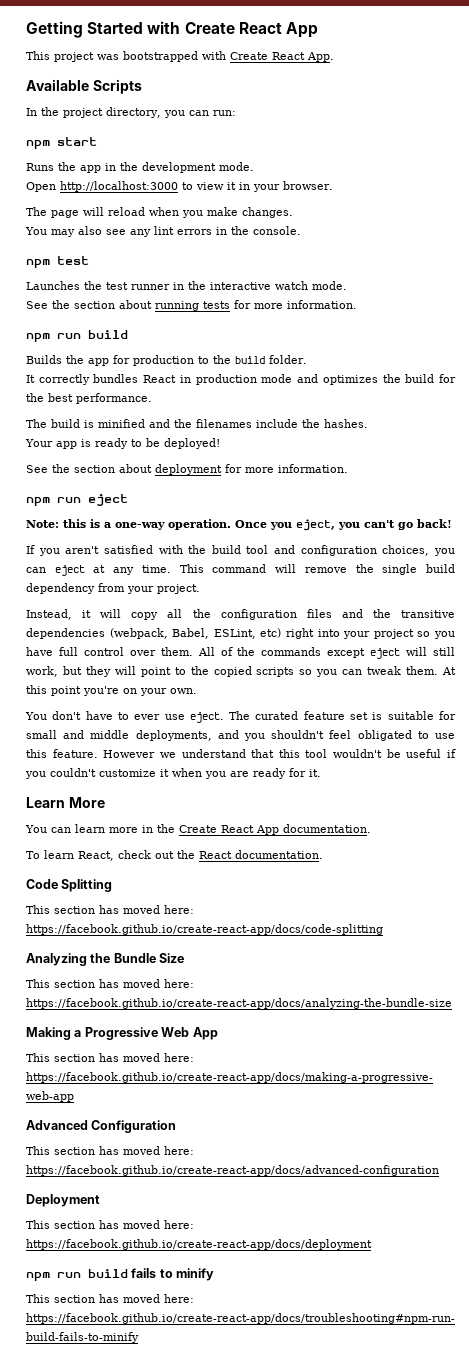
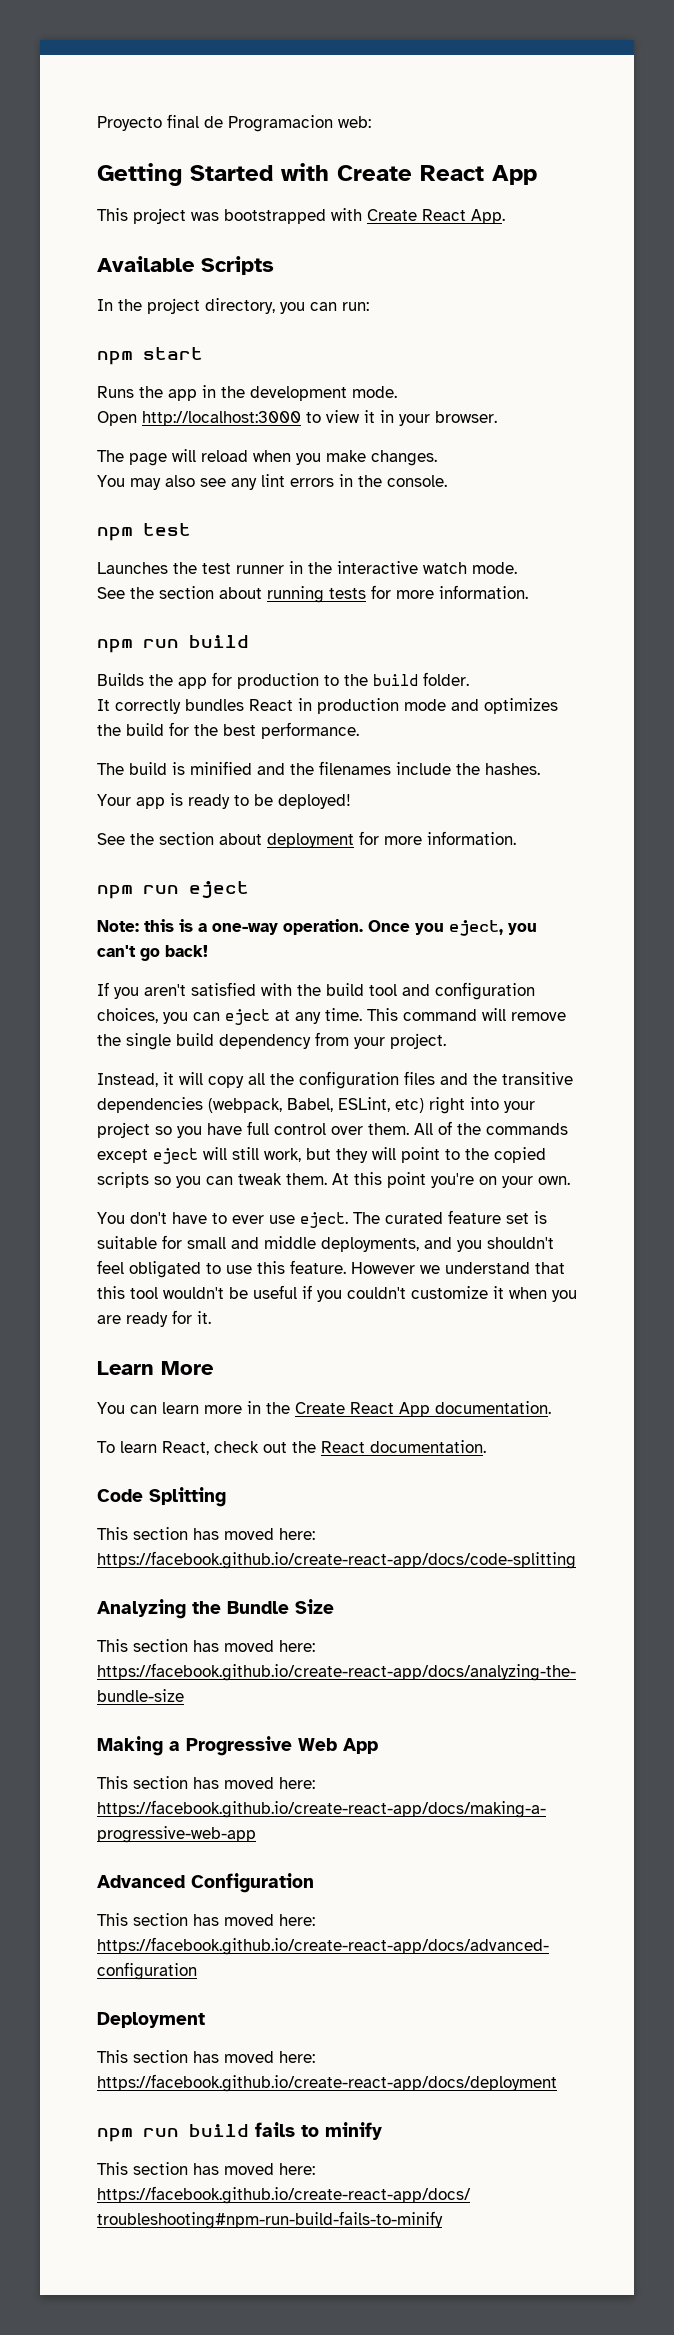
(26, 29) none -> [97,114,371,132] Proyecto final de Programacion web: //

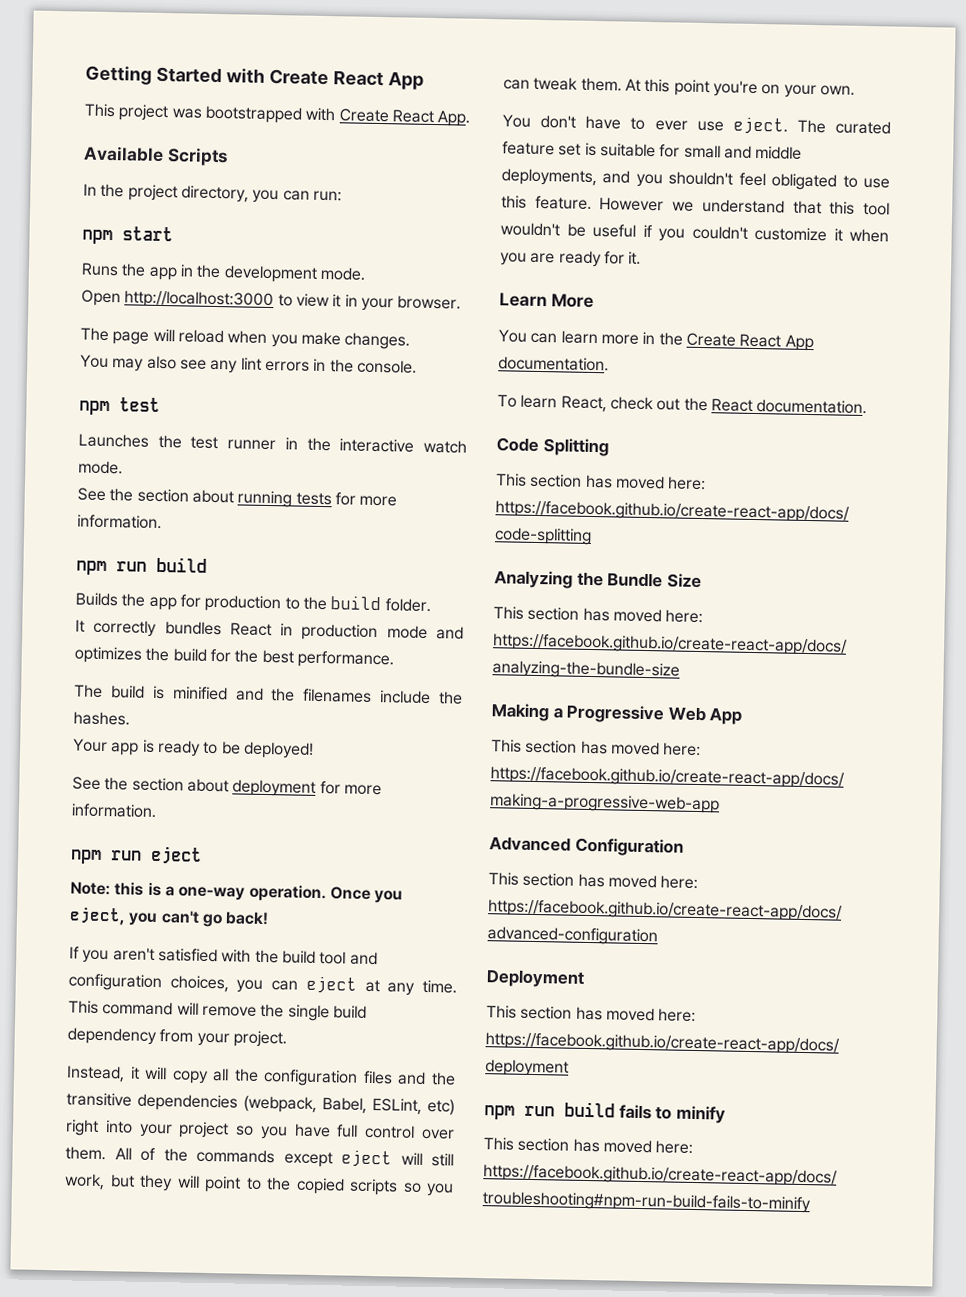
[97,114,371,132] Proyecto final de Programacion web: // -> (85, 75) none

